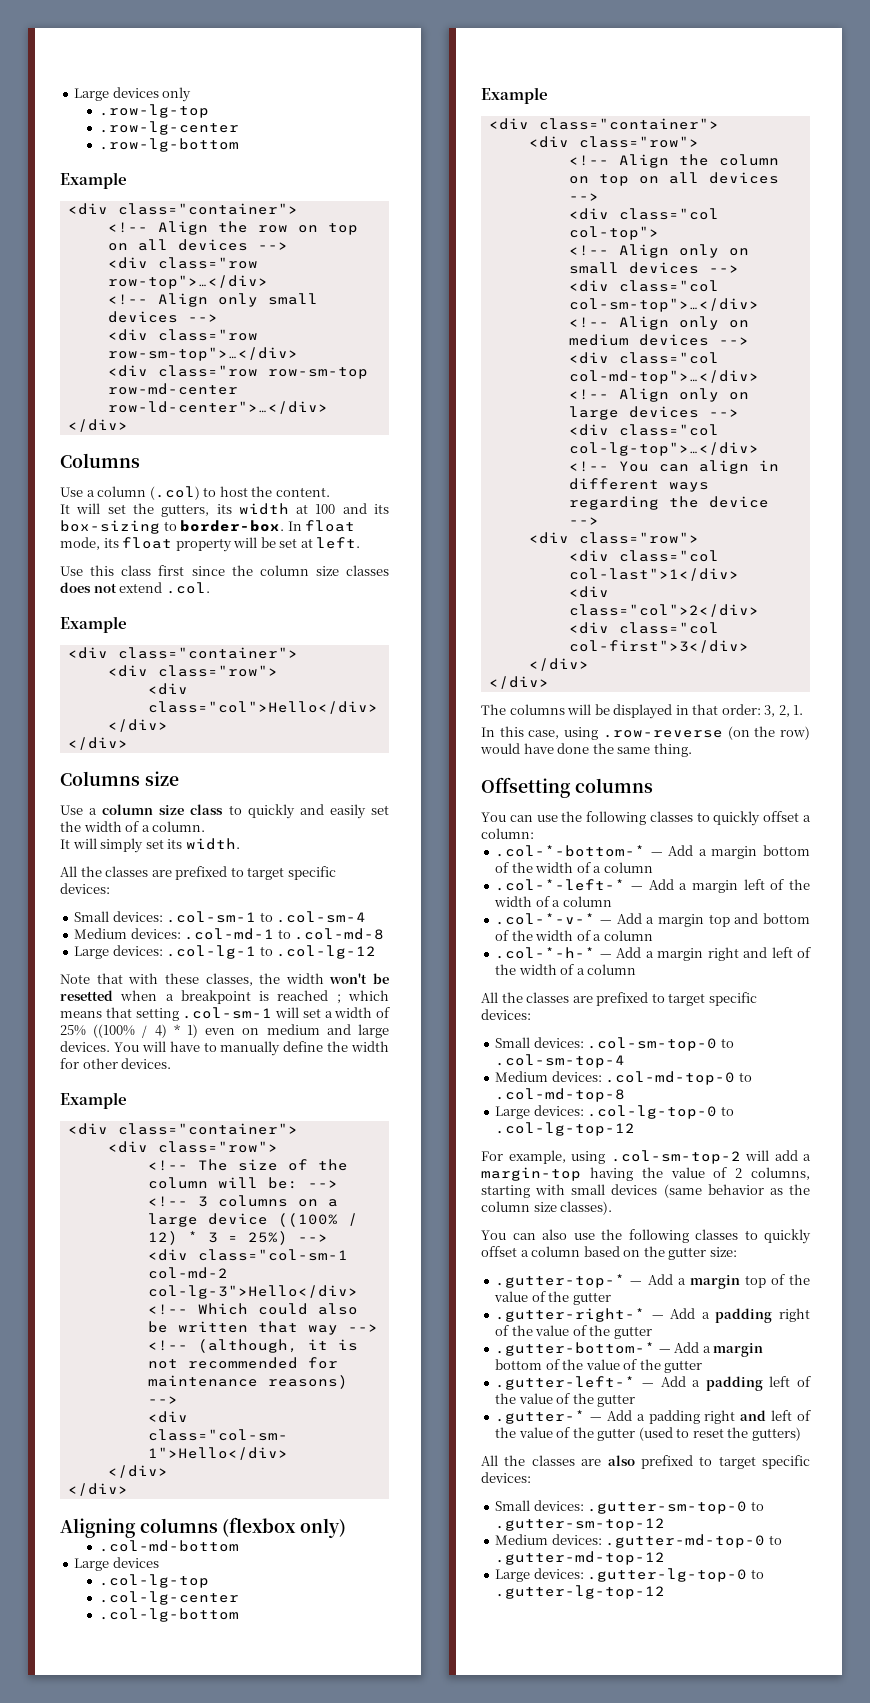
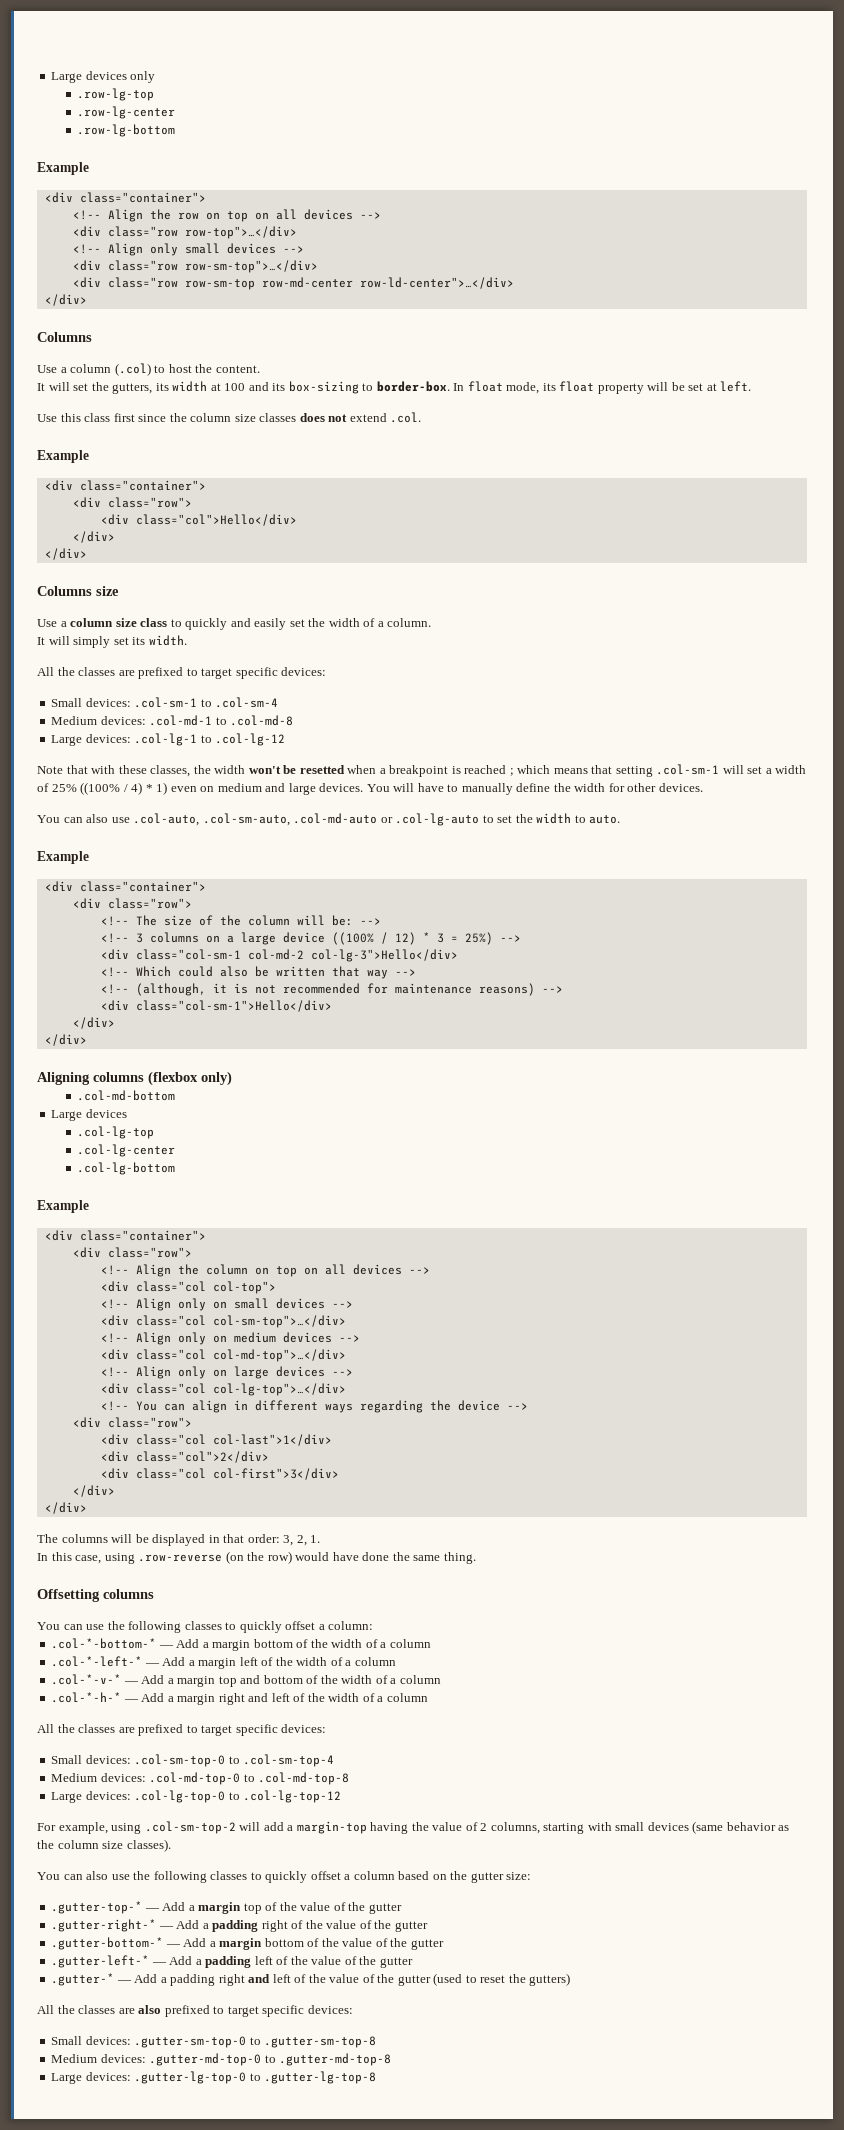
(172, 1063) none -> [37,813,621,826] // You can also use .col-auto, .col-sm-auto, .col-md-auto or .col-lg-auto to set the width to auto.
[495,1518,666,1531] .gutter-sm-top-12 -> [264,2036,377,2048] .gutter-sm-top-8
[495,1551,666,1565] .gutter-md-top-12 -> [279,2053,392,2066] .gutter-md-top-8
[495,1585,666,1599] .gutter-lg-top-12 -> [264,2071,377,2084] .gutter-lg-top-8

